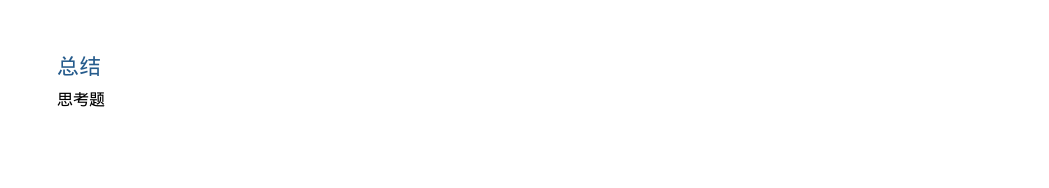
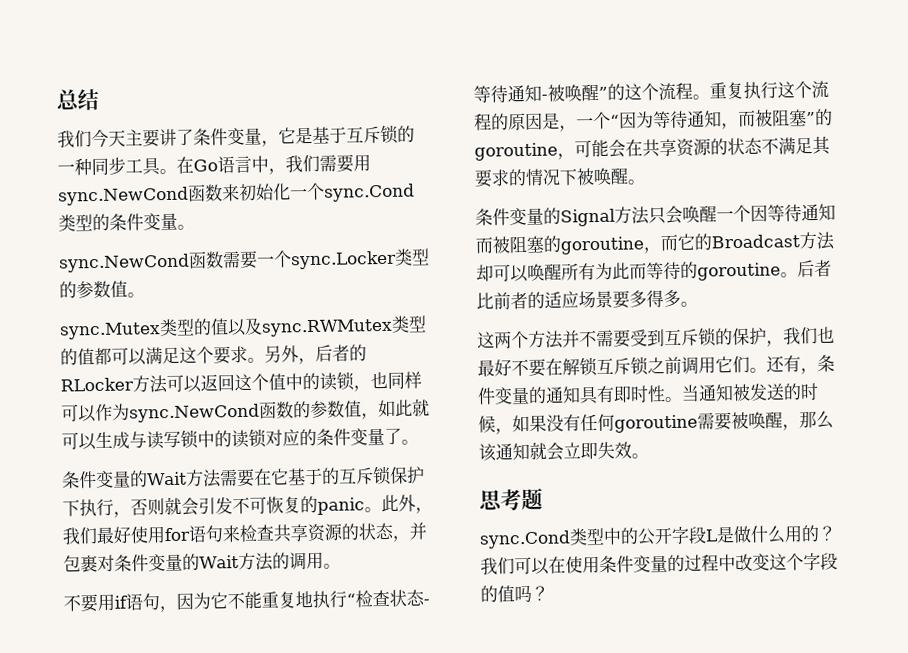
[57,92,105,107] 思考题 -> [57,124,415,149] [57,154,371,176] [58,182,415,206] [58,212,195,232] [58,248,430,273] [59,280,145,299] [59,315,427,340] [60,344,367,366] [60,371,422,394] [61,398,430,423] [61,427,419,451] [61,465,425,489] [62,494,433,518] [62,522,427,545] [63,551,341,573] [63,589,430,613] [473,80,829,103] [474,108,833,132] [474,135,831,161] [474,167,646,188] [475,203,836,227] [475,231,835,255] [476,259,832,283] [476,289,698,310] [477,326,835,349] [477,354,835,377] [477,382,819,405] [478,410,834,435] [478,441,649,462] [479,487,543,511] [479,524,837,549] [480,552,838,575] [480,584,549,603] 我们今天主要讲了条件变量，它是基于互斥锁的一种同步工具。在Go语言中，我们需要用sync.NewCond函数来初始化一个sync.Cond类型的条件变量。 // sync.NewCond函数需要一个sync.Locker类型的参数值。 // sync.Mutex类型的值以及sync.RWMutex类型的值都可以满足这个要求。另外，后者的RLocker方法可以返回这个值中的读锁，也同样可以作为sync.NewCond函数的参数值，如此就可以生成与读写锁中的读锁对应的条件变量了。 // 条件变量的Wait方法需要在它基于的互斥锁保护下执行，否则就会引发不可恢复的panic。此外，我们最好使用for语句来检查共享资源的状态，并包裹对条件变量的Wait方法的调用。 // 不要用if语句，因为它不能重复地执行“检查状态-等待通知-被唤醒”的这个流程。重复执行这个流程的原因是，一个“因为等待通知，而被阻塞”的goroutine，可能会在共享资源的状态不满足其要求的情况下被唤醒。 // 条件变量的Signal方法只会唤醒一个因等待通知而被阻塞的goroutine，而它的Broadcast方法却可以唤醒所有为此而等待的goroutine。后者比前者的适应场景要多得多。 // 这两个方法并不需要受到互斥锁的保护，我们也最好不要在解锁互斥锁之前调用它们。还有，条件变量的通知具有即时性。当通知被发送的时候，如果没有任何goroutine需要被唤醒，那么该通知就会立即失效。 // 思考题 // sync.Cond类型中的公开字段L是做什么用的？我们可以在使用条件变量的过程中改变这个字段的值吗？

